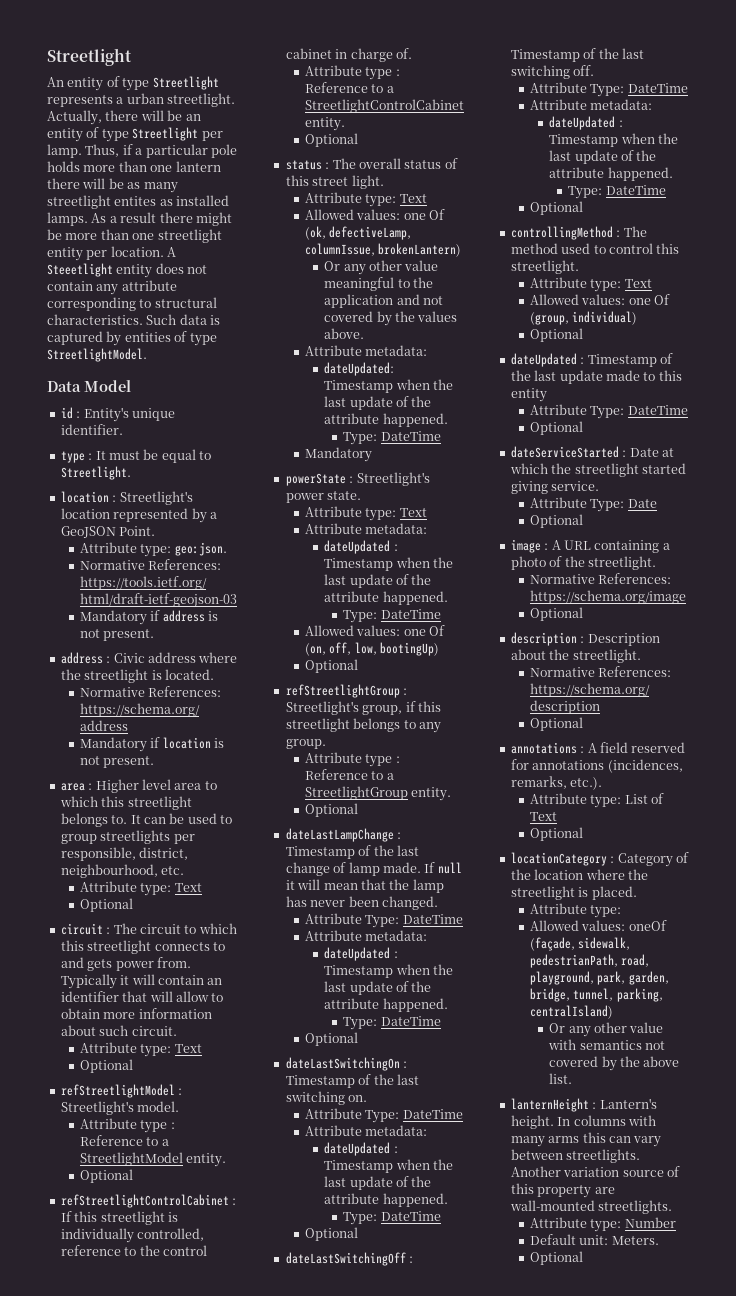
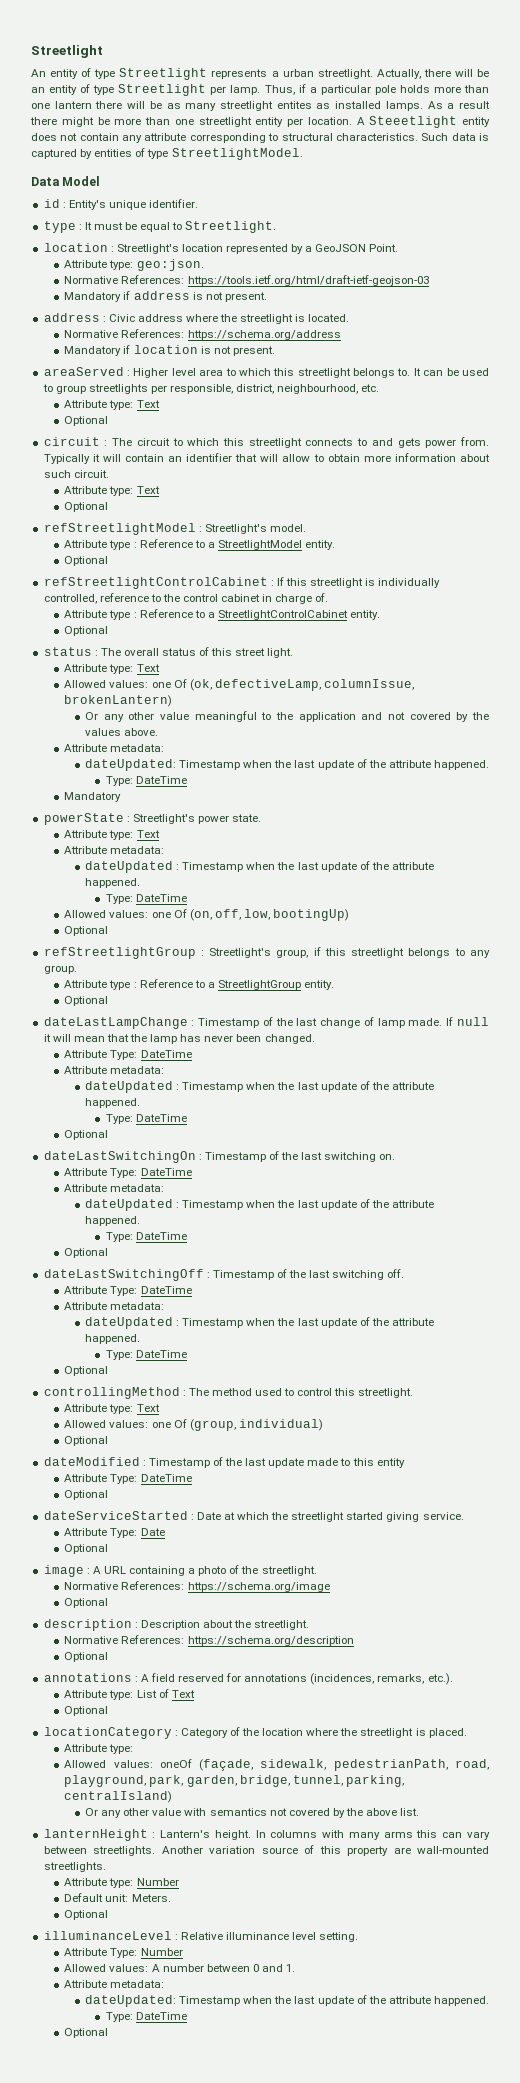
[60,783,85,791] area -> [43,367,124,376] areaServed
[510,353,577,367] dateUpdated -> [43,1457,140,1466] dateModified
(584, 1258) none -> [43,1931,359,1942] [64,1948,183,1958] [64,1964,296,1972] [64,1980,165,1988] [85,1995,489,2007] [105,2012,187,2022] [64,2028,109,2038] // illuminanceLevel : Relative illuminance level setting. // Attribute Type: Number // Allowed values: A number between 0 and 1. // Attribute metadata: // dateUpdated: Timestamp when the last update of the attribute happened. // Type: DateTime // Optional

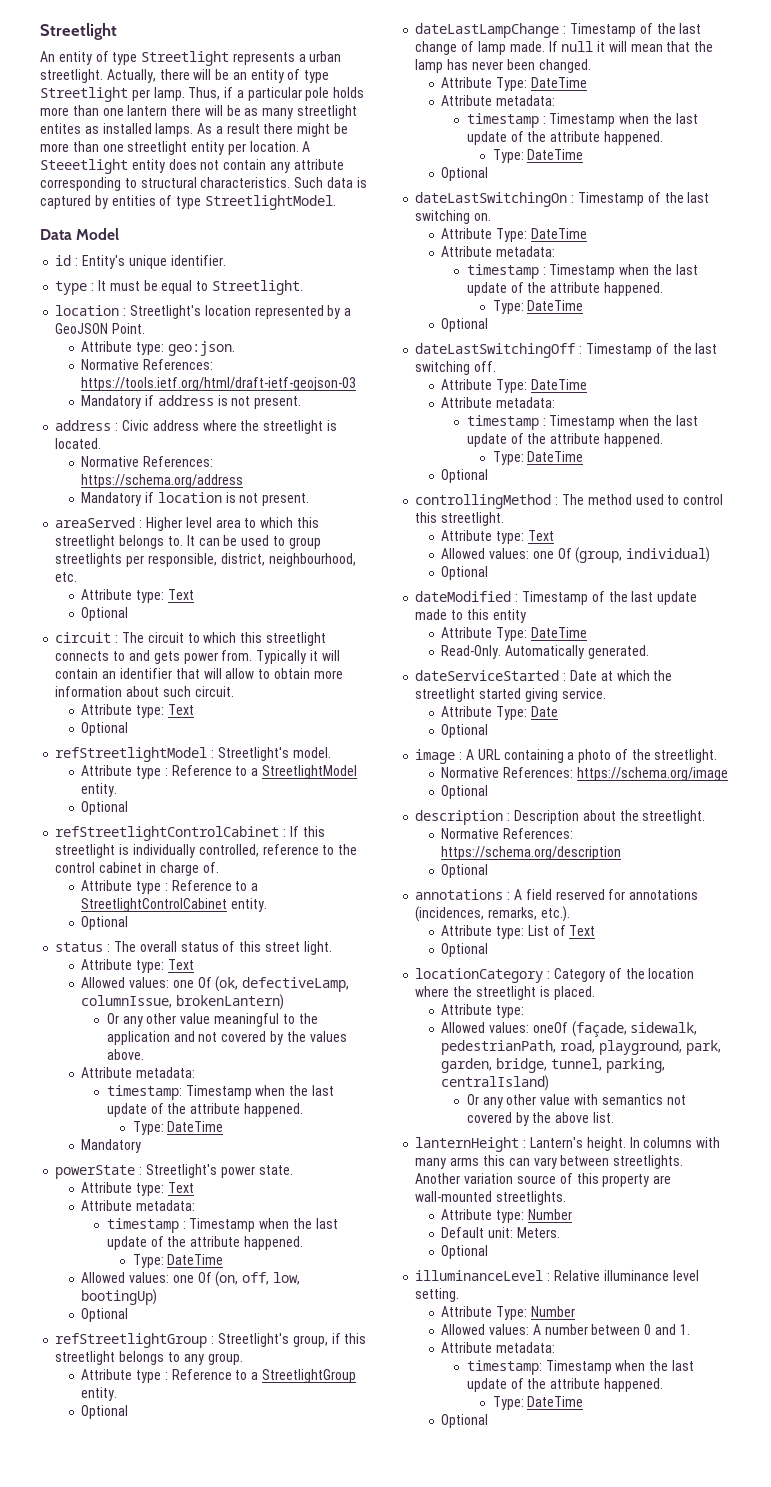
[85,759,177,771] dateUpdated: -> [106,1085,182,1100] timestamp:
[85,861,174,873] dateUpdated -> [106,1218,179,1233] timestamp
[85,1081,174,1093] dateUpdated -> [466,113,539,128] timestamp
[85,1199,174,1211] dateUpdated -> [466,264,539,279] timestamp
[85,1317,174,1329] dateUpdated -> [466,415,539,430] timestamp
[64,1490,109,1500] Optional -> [441,645,649,659] Read-Only. Automatically generated.
[85,1995,177,2007] dateUpdated: -> [466,1360,542,1375] timestamp:

